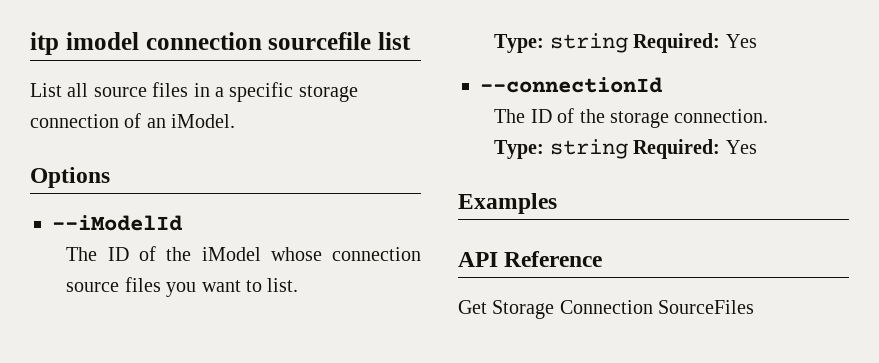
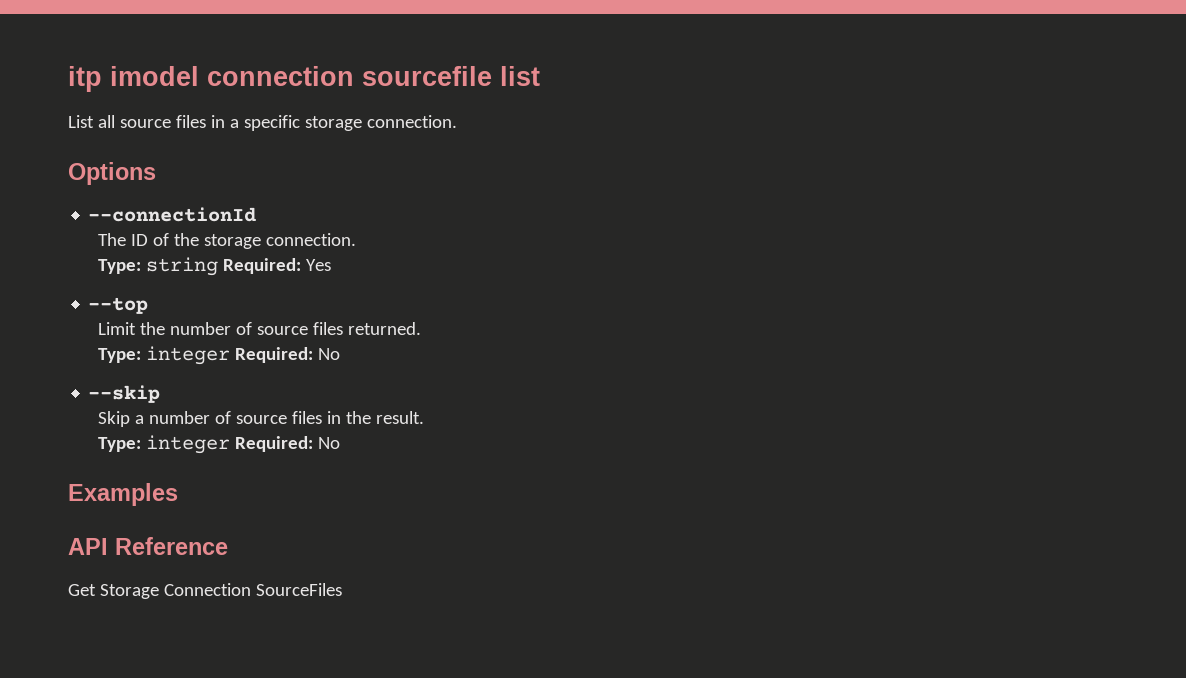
[30,113,236,128] [30,167,110,188] [52,215,183,231] [66,246,422,261] [66,277,299,297] [494,33,757,53] connection of an iModel. // Options // --iModelId // The ID of the iModel whose connection source files you want to list. // Type: string Required: Yes -> [366,115,457,128] [68,162,156,185] connection. // Options
(757, 147) none -> [88,297,149,314] [98,322,422,335] [98,346,341,365] [88,385,161,403] [98,411,425,427] [98,435,341,454] // --top // Limit the number of source files returned. // Type: integer Required: No // --skip // Skip a number of source files in the result. // Type: integer Required: No

